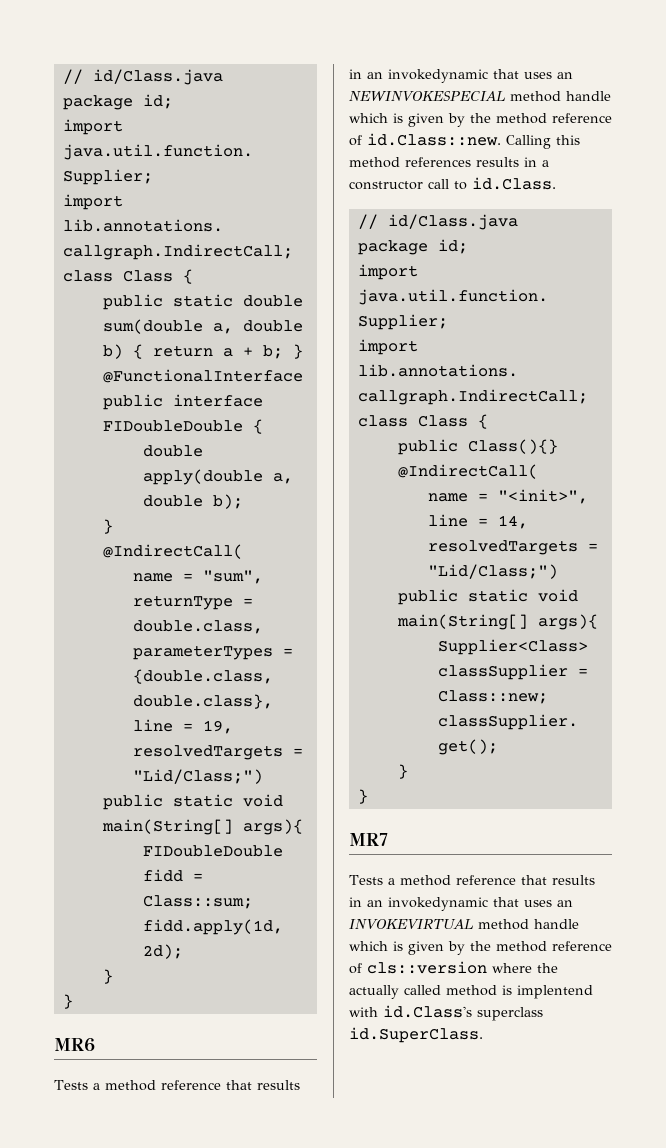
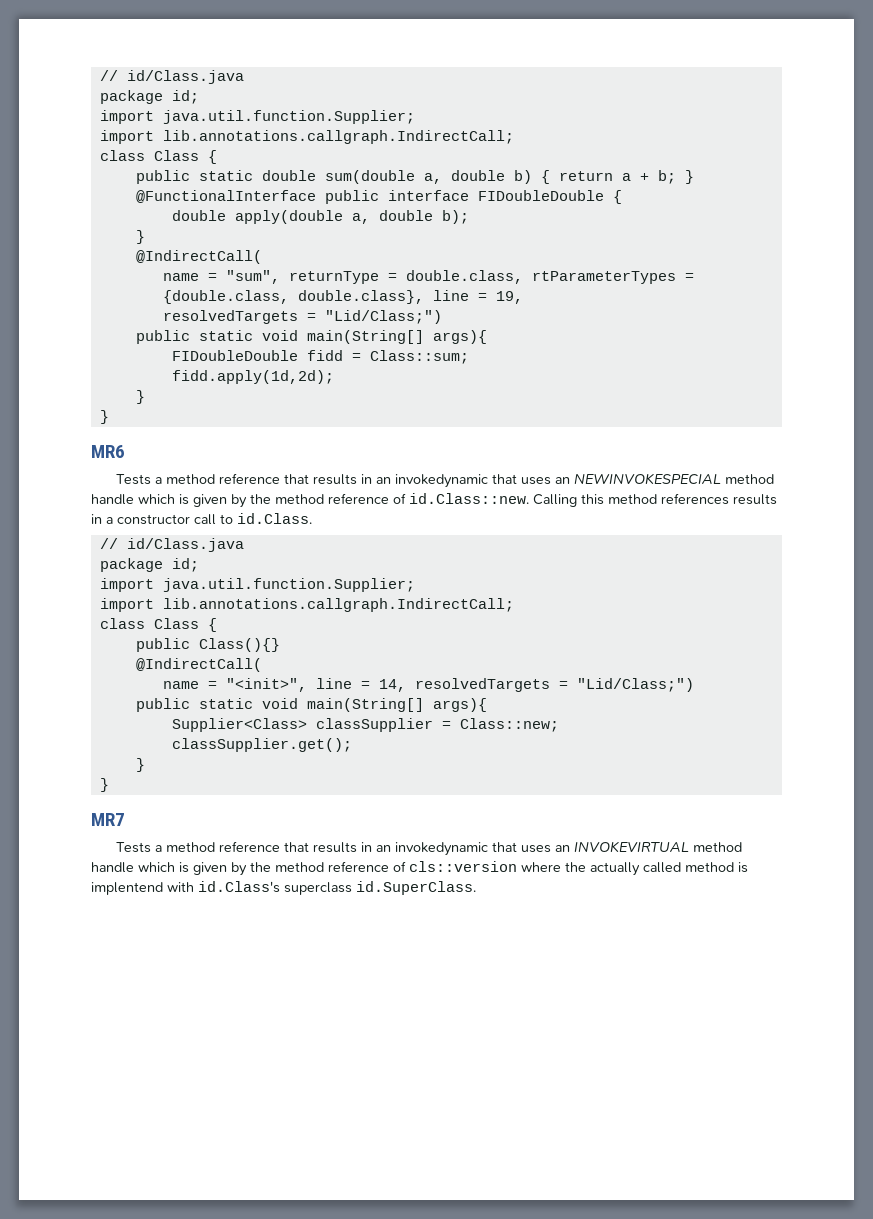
[132,645,273,660] parameterTypes -> [531,271,676,284] rtParameterTypes

